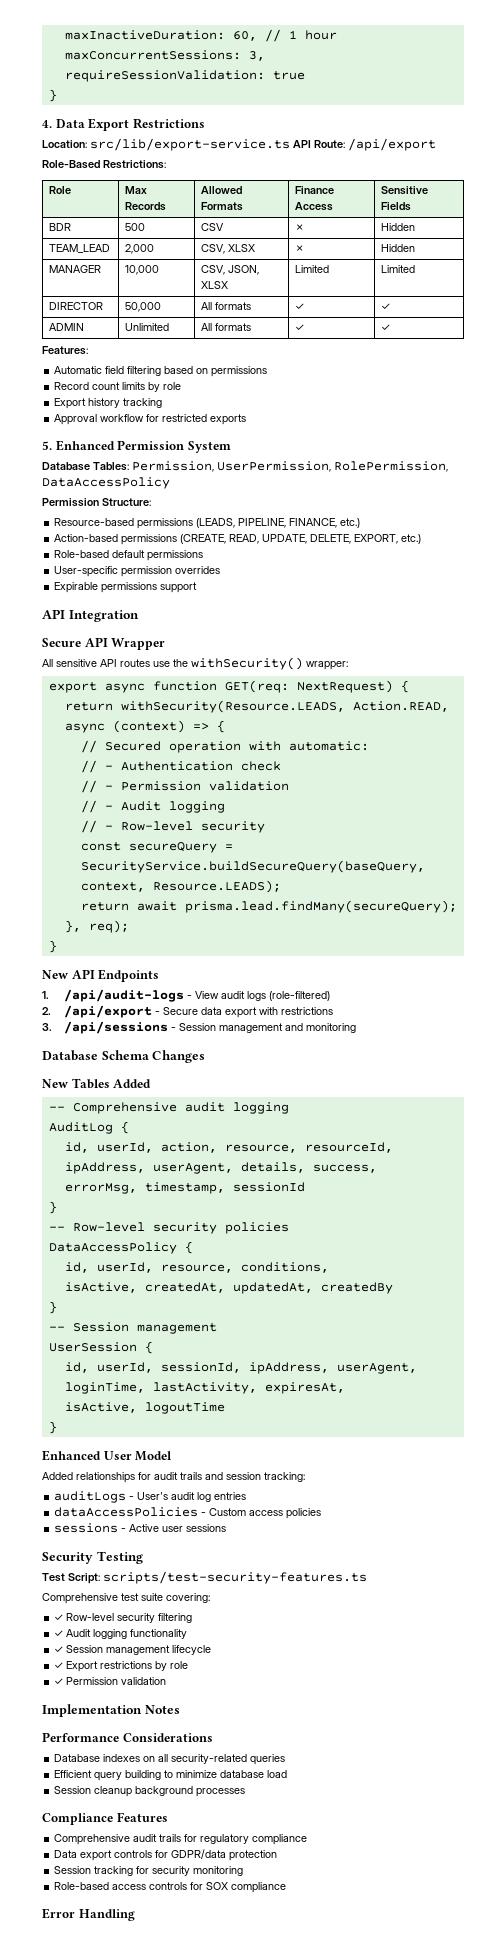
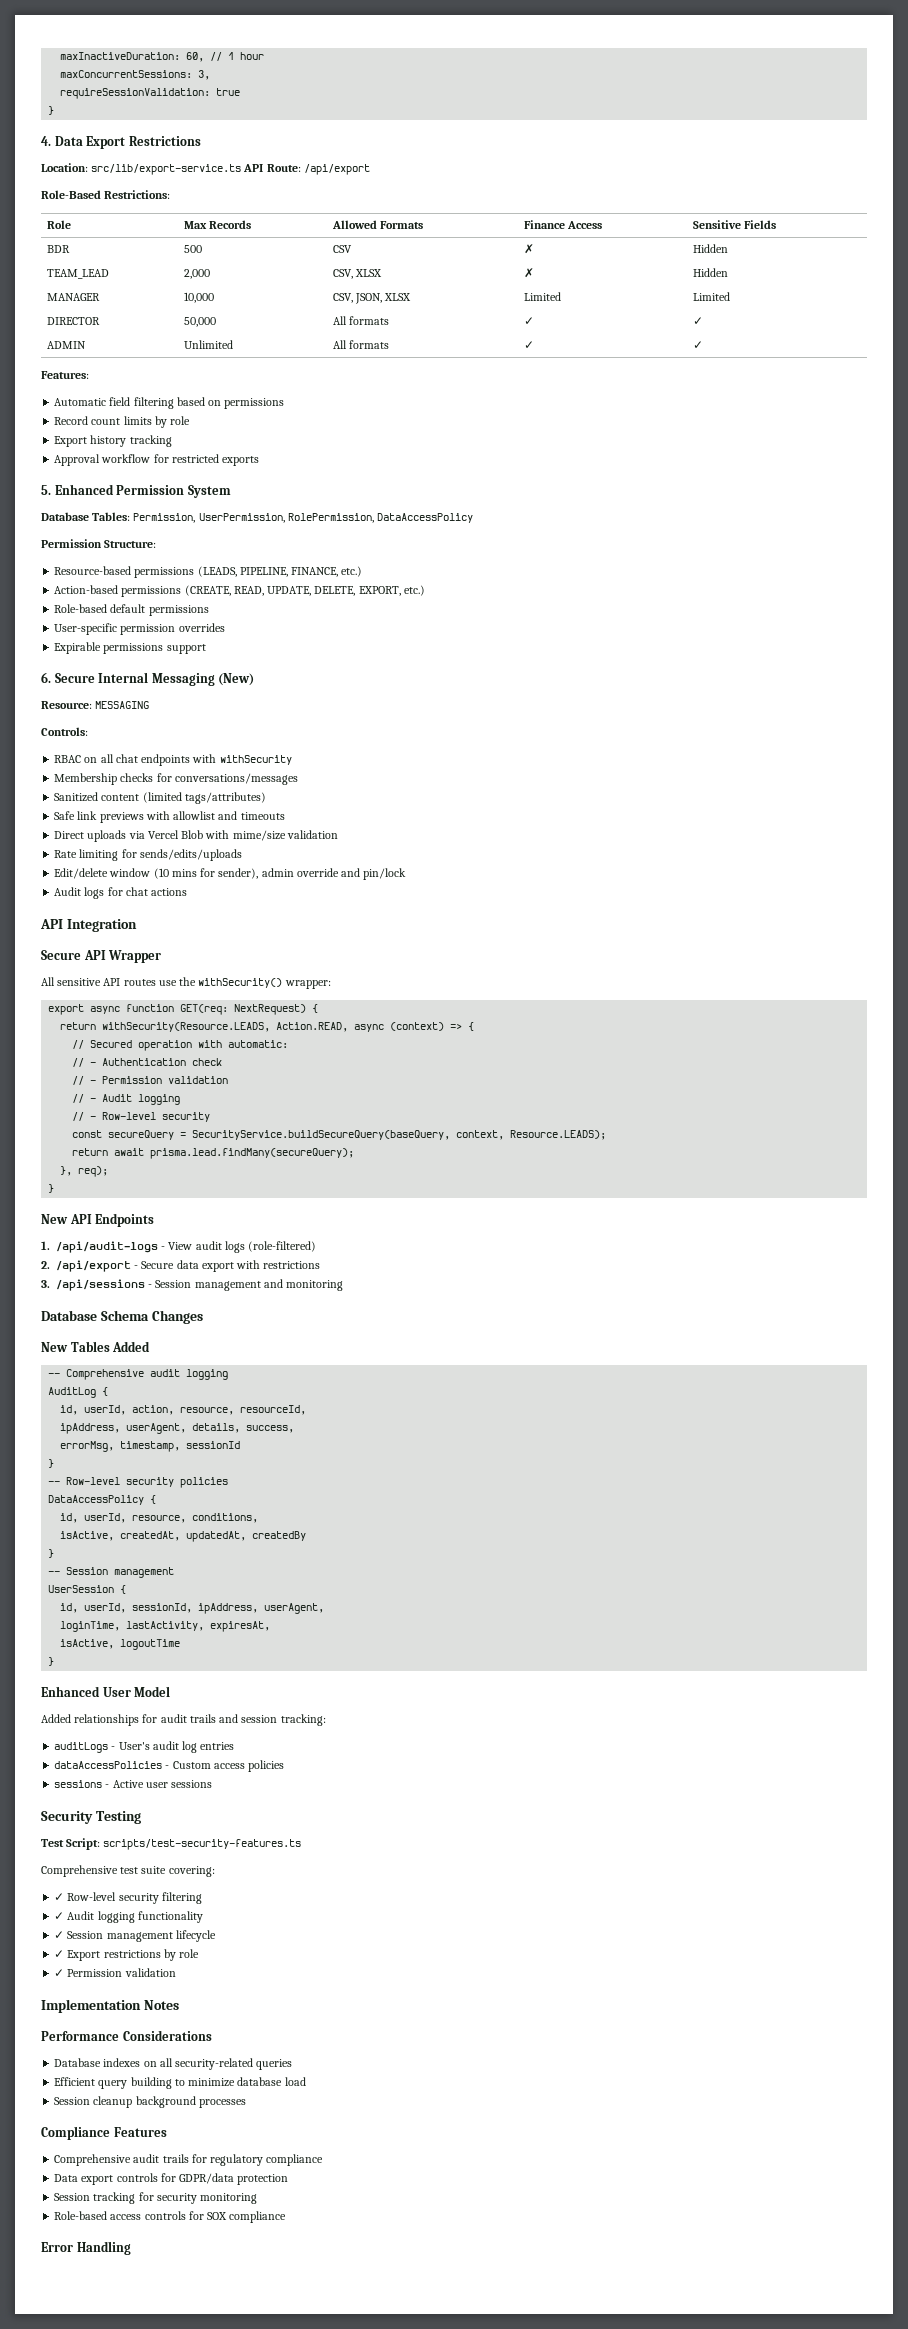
(198, 587) none -> [41,672,255,686] [41,701,150,709] [41,727,88,736] [54,754,292,766] [54,773,298,785] [54,792,266,804] [54,811,285,823] [54,830,338,842] [54,849,242,861] [54,868,407,880] [54,887,188,899] // 6. Secure Internal Messaging (New) // Resource: MESSAGING // Controls: // RBAC on all chat endpoints with withSecurity // Membership checks for conversations/messages // Sanitized content (limited tags/attributes) // Safe link previews with allowlist and timeouts // Direct uploads via Vercel Blob with mime/size validation // Rate limiting for sends/edits/uploads // Edit/delete window (10 mins for sender), admin override and pin/lock // Audit logs for chat actions

